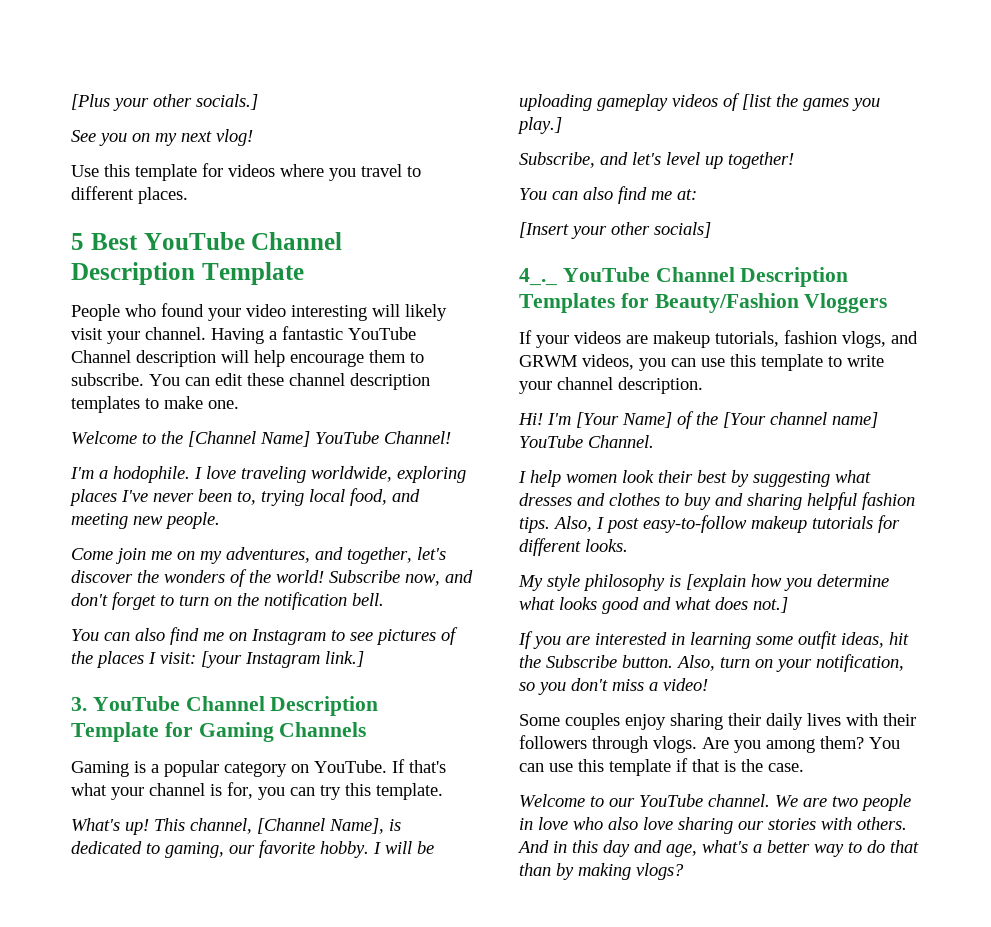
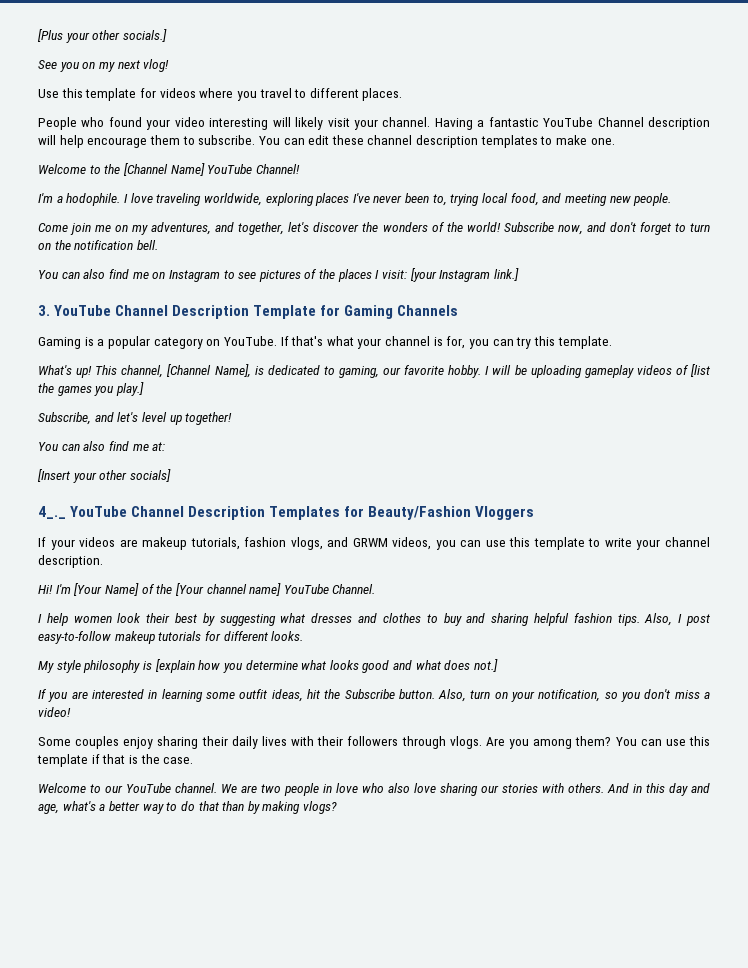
[71,232,343,250] [71,262,304,285] // 5 Best YouTube Channel Description Template -> (403, 94) none

